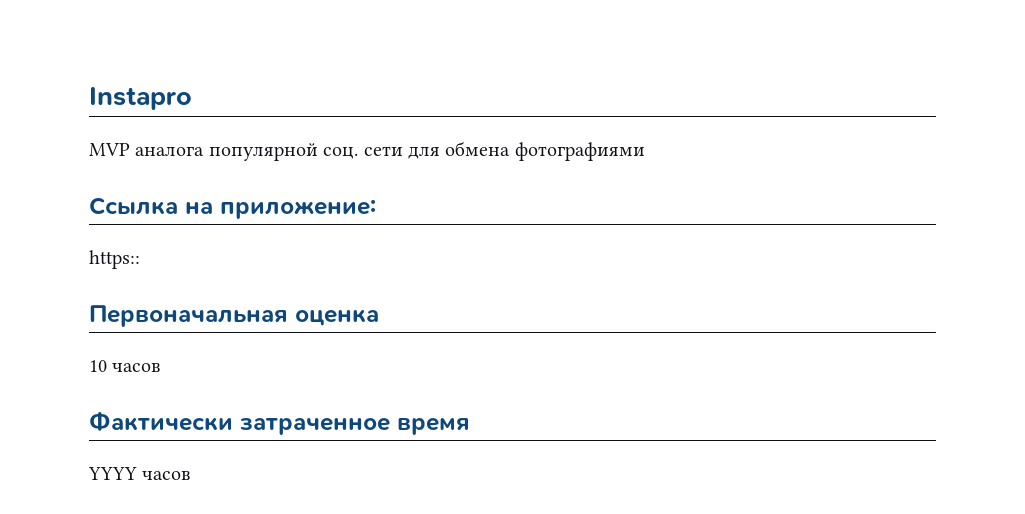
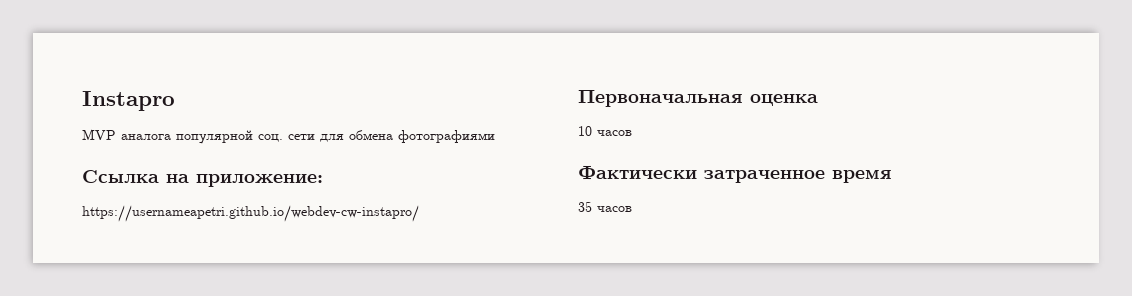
[89,250,140,269] https:: -> [82,205,419,222] https://usernameapetri.github.io/webdev-cw-instapro/
[88,467,137,480] YYYY -> [578,201,592,212] 35

